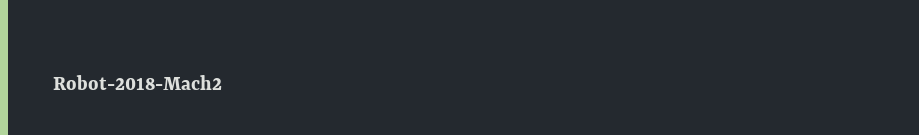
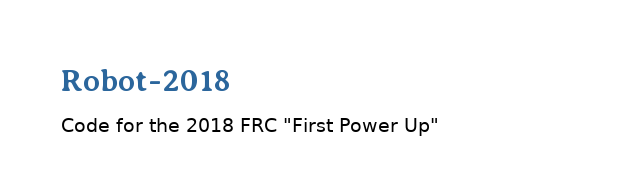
[53,75,222,90] Robot-2018-Mach2 -> [61,69,231,91] [61,118,439,136] Robot-2018 // Code for the 2018 FRC "First Power Up"

